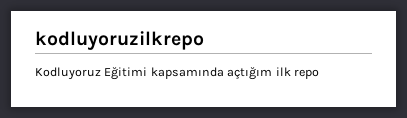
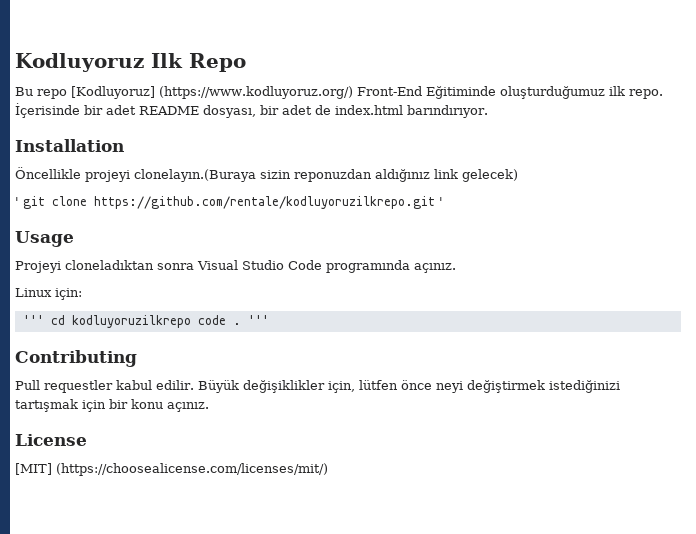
[35,31,204,50] [35,67,319,80] kodluyoruzilkrepo // Kodluyoruz Eğitimi kapsamında açtığım ilk repo -> [15,53,246,72] [15,86,663,99] [15,103,488,118] [15,139,124,152] [15,167,518,182] [15,196,443,209] [15,231,74,247] [15,260,456,273] [15,288,82,300] [22,315,269,328] [15,350,137,367] [15,380,620,393] [15,399,209,412] [15,434,87,446] [15,463,328,476] Kodluyoruz Ilk Repo // Bu repo [Kodluyoruz] (https://www.kodluyoruz.org/) Front-End Eğitiminde oluşturduğumuz ilk repo. İçerisinde bir adet README dosyası, bir adet de index.html barındırıyor. // Installation // Öncellikle projeyi clonelayın.(Buraya sizin reponuzdan aldığınız link gelecek) // ' git clone https://github.com/rentale/kodluyoruzilkrepo.git ' // Usage // Projeyi cloneladıktan sonra Visual Studio Code programında açınız. // Linux için: // ''' cd kodluyoruzilkrepo code . ''' // Contributing // Pull requestler kabul edilir. Büyük değişiklikler için, lütfen önce neyi değiştirmek istediğinizi tartışmak için bir konu açınız. // License // [MIT] (https://choosealicense.com/licenses/mit/)

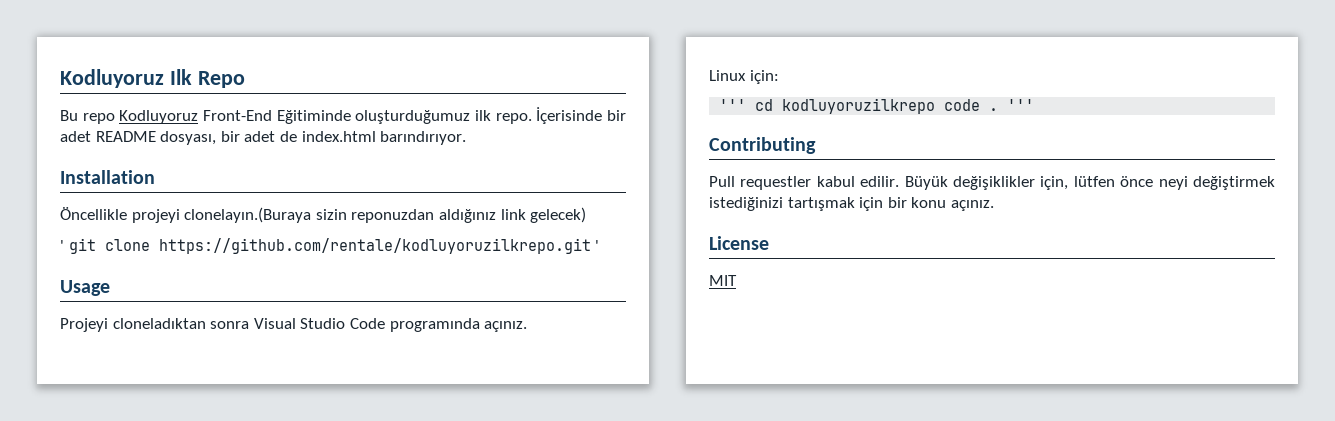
[71,86,353,99] [Kodluyoruz] (https://www.kodluyoruz.org/) -> [119,110,199,124] Kodluyoruz
[15,463,328,476] [MIT] (https://choosealicense.com/licenses/mit/) -> [709,275,737,286] MIT

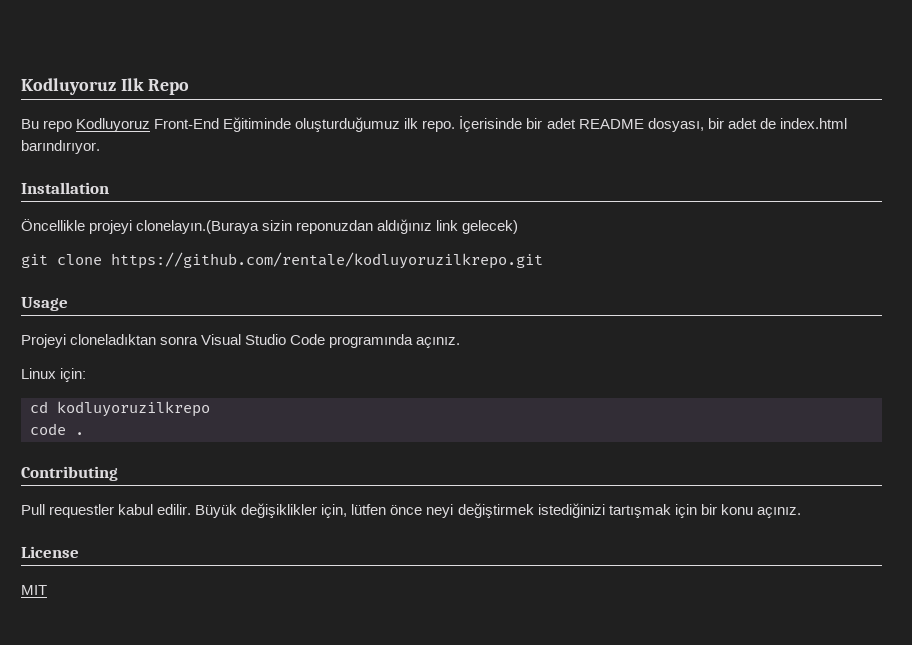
[60,240,64,251] ' -> (519, 227) none
[595,240,600,251] ' -> (543, 260) none
[719,99,747,111] ''' -> (87, 375) none
(936, 106) none -> (210, 409) //
[1007,99,1035,111] ''' -> (84, 433) none

